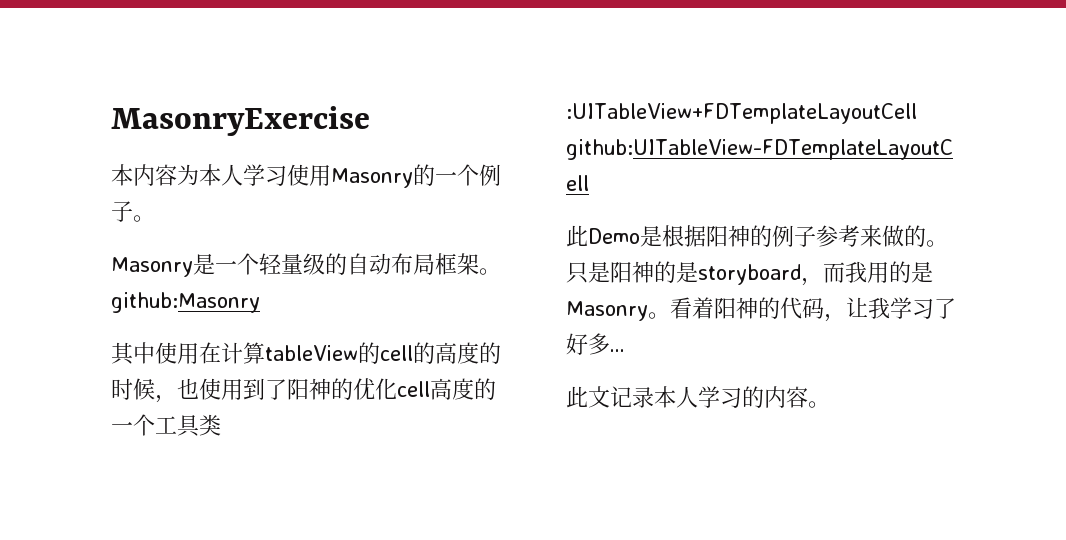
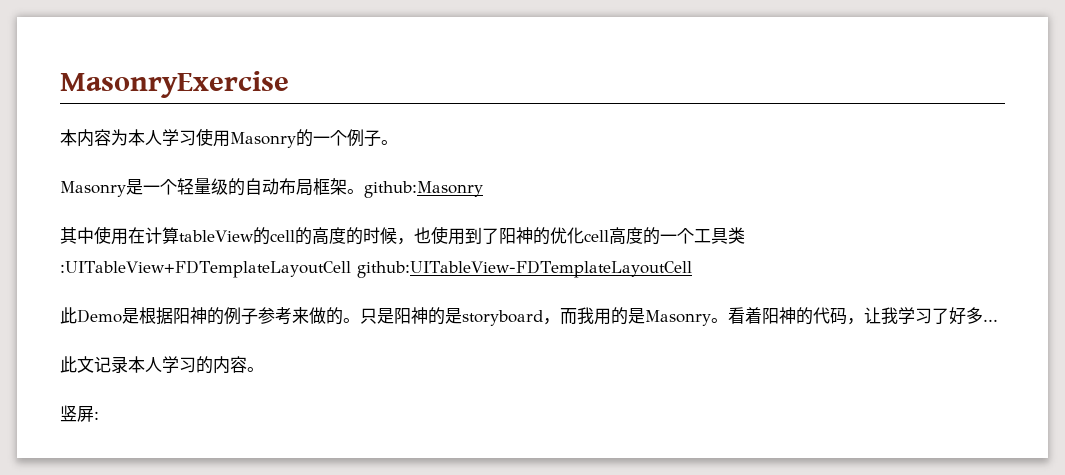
(830, 404) none -> [60,405,99,422] // 竖屏:

